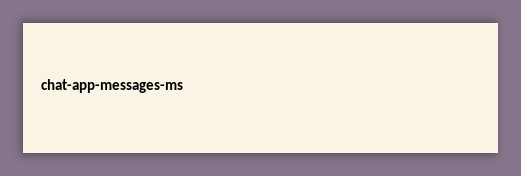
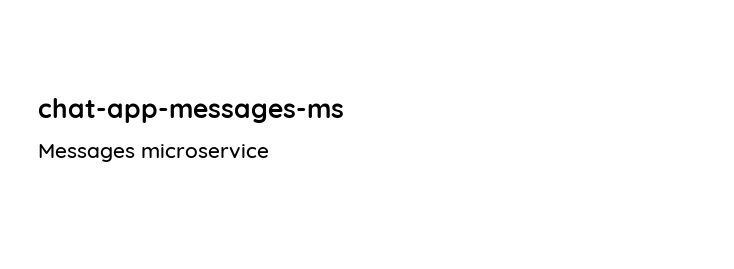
(183, 86) none -> [38,144,269,162] // Messages microservice

